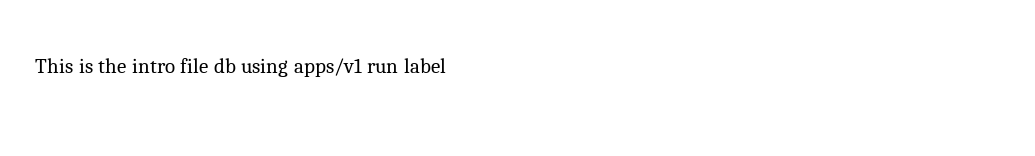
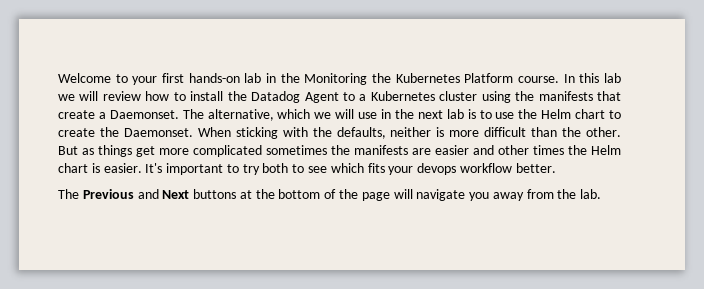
[35,58,446,77] This is the intro file db using apps/v1 run label -> [58,73,621,85] [58,91,621,103] [58,109,621,121] [58,127,622,139] [58,145,621,157] [58,163,556,175] [58,189,602,201] Welcome to your first hands-on lab in the Monitoring the Kubernetes Platform course. In this lab we will review how to install the Datadog Agent to a Kubernetes cluster using the manifests that create a Daemonset. The alternative, which we will use in the next lab is to use the Helm chart to create the Daemonset. When sticking with the defaults, neither is more difficult than the other. But as things get more complicated sometimes the manifests are easier and other times the Helm chart is easier. It's important to try both to see which fits your devops workflow better. // The Previous and Next buttons at the bottom of the page will navigate you away from the lab.

